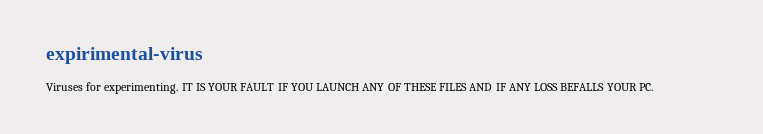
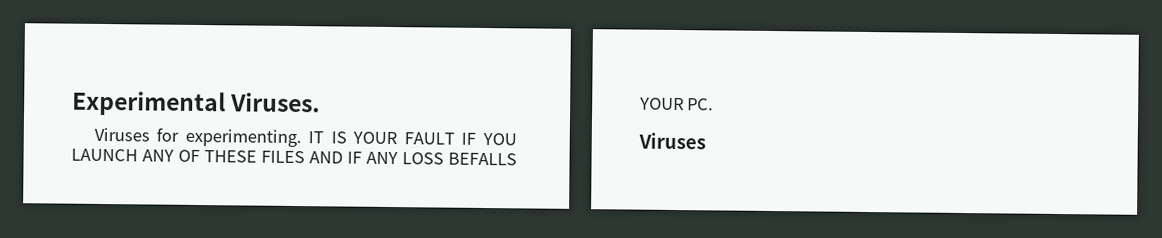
[46,47,203,64] expirimental-virus -> [72,90,321,117] Experimental Viruses.
(653, 87) none -> [638,132,706,150] // Viruses

